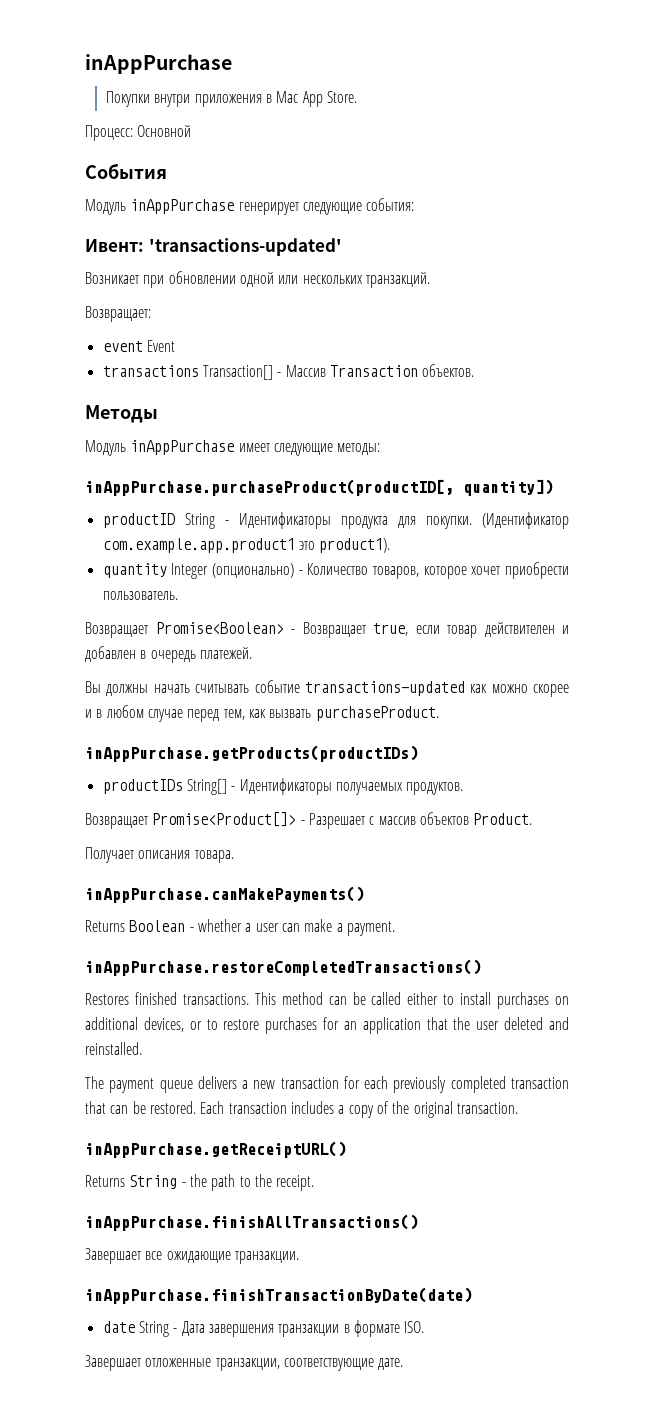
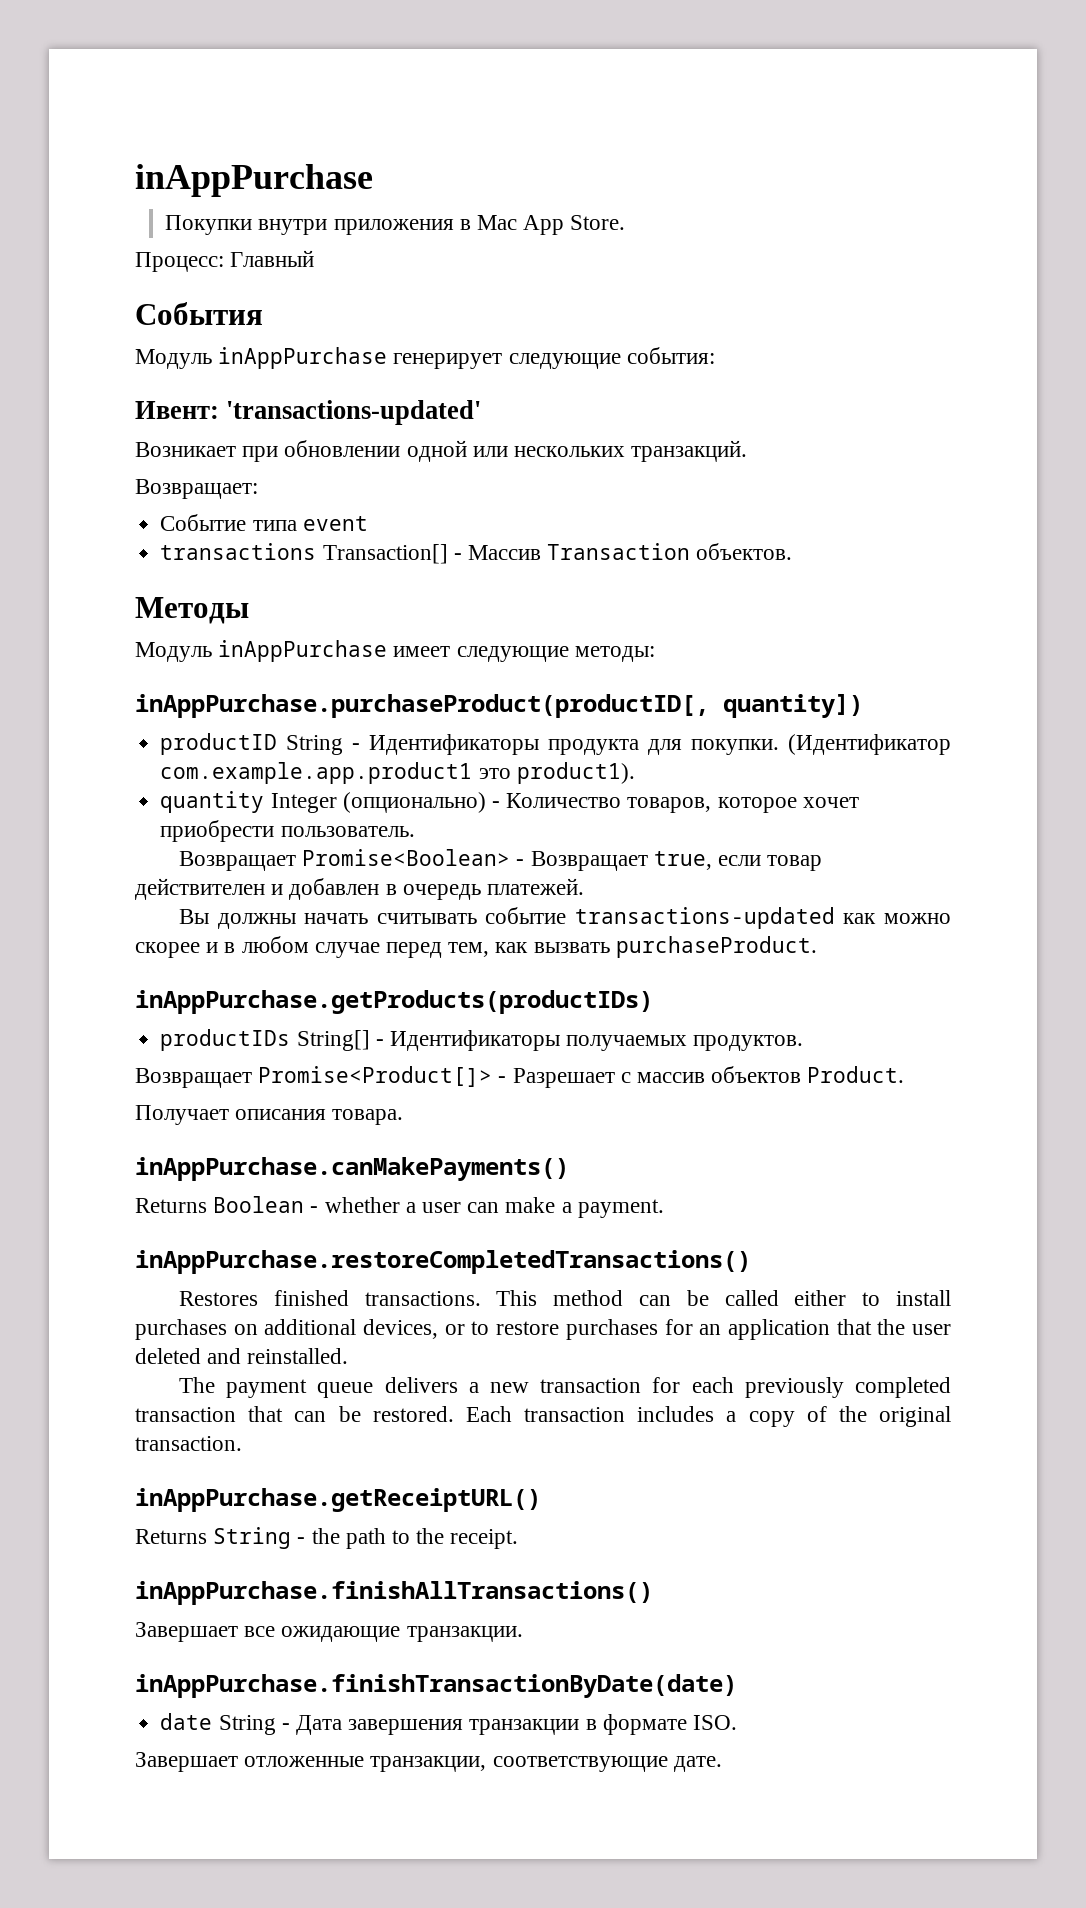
[137,125,192,137] Основной -> [230,250,315,267] Главный
(151, 314) none -> [160,514,297,531] Событие типа
[146,340,175,352] Event -> (368, 523) none

